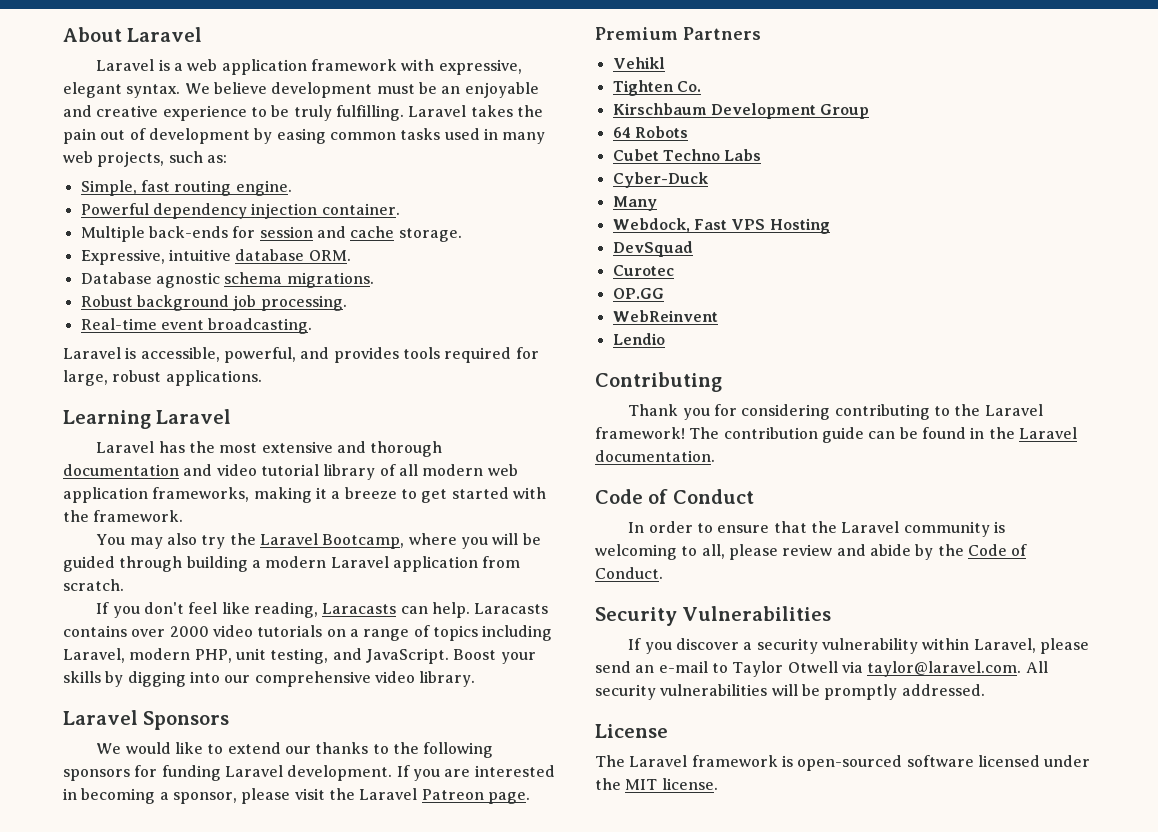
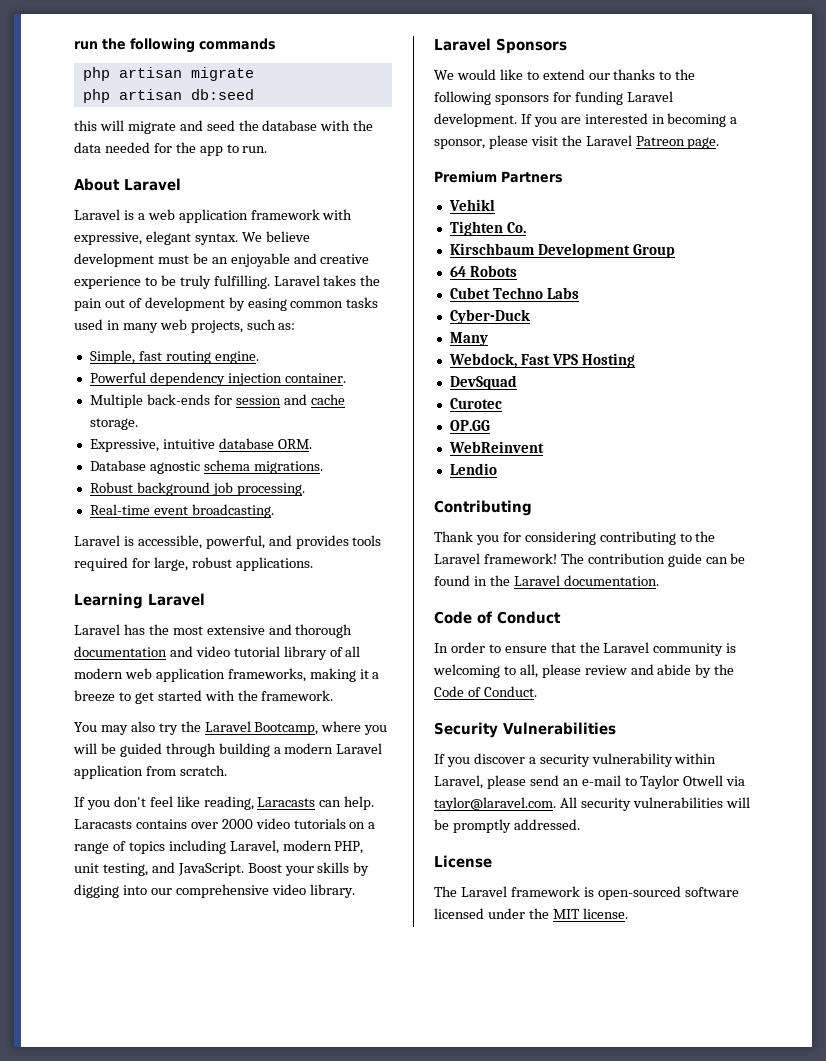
(63, 34) none -> [74,38,276,53] [82,67,254,81] [82,89,254,103] [74,120,374,134] [74,142,268,156] run the following commands // php artisan migrate // php artisan db:seed // this will migrate and seed the database with the data needed for the app to run. //

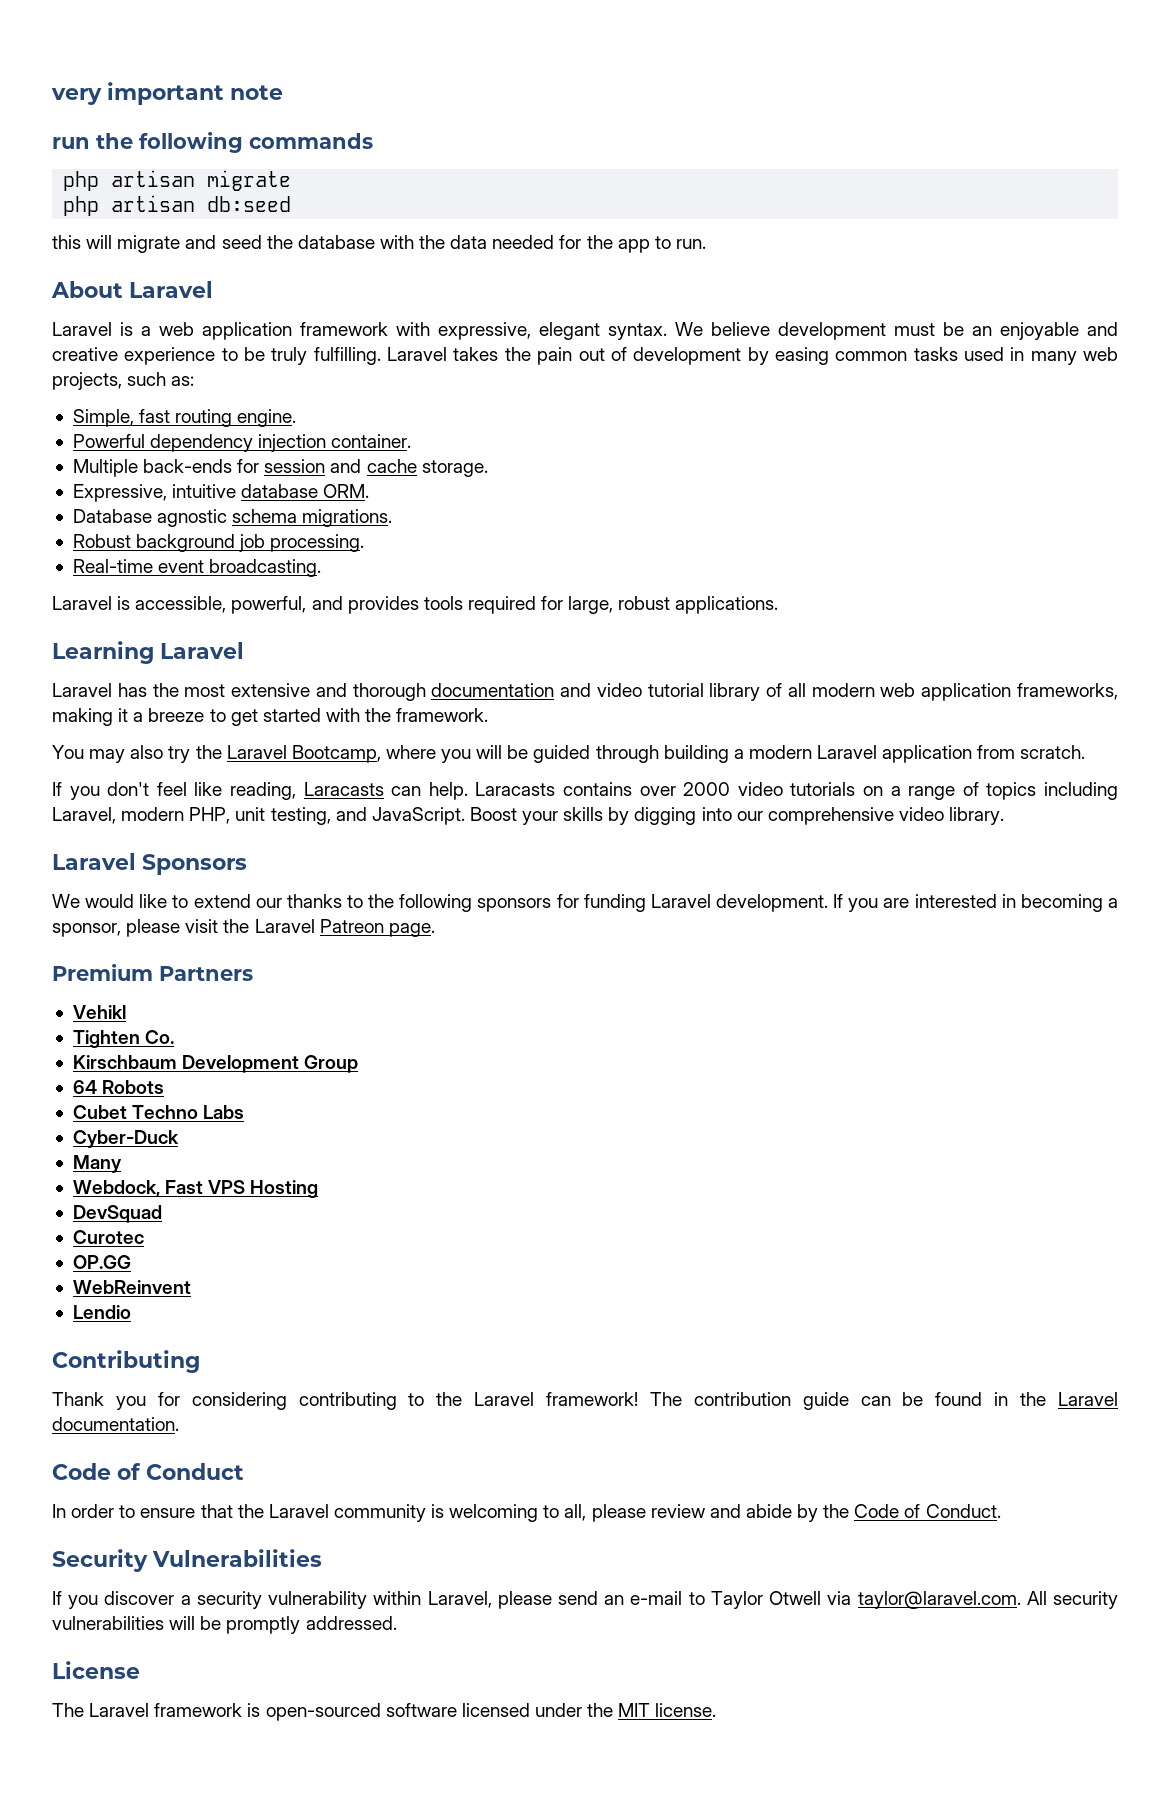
(74, 45) none -> [51,82,283,105] very important note //

